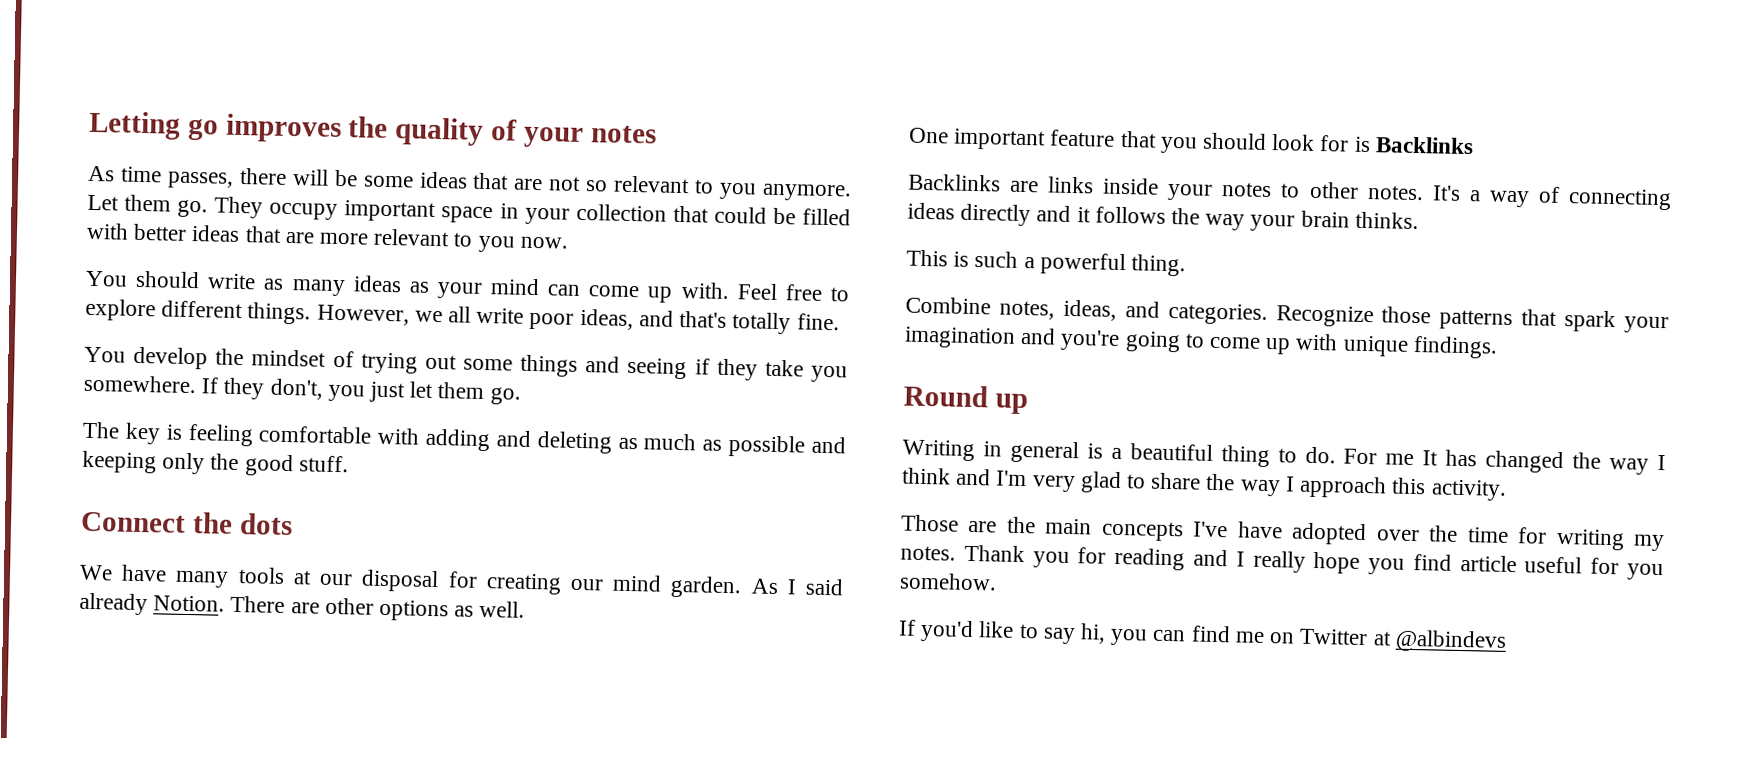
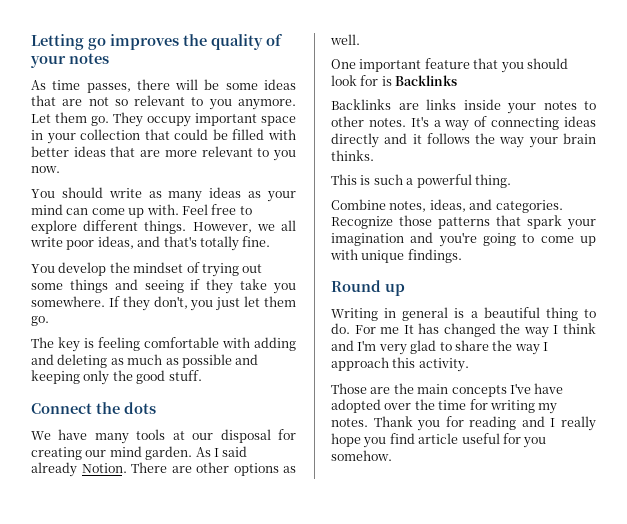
[898,619,1507,653] // If you'd like to say hi, you can find me on Twitter at @albindevs -> (392, 455) none

